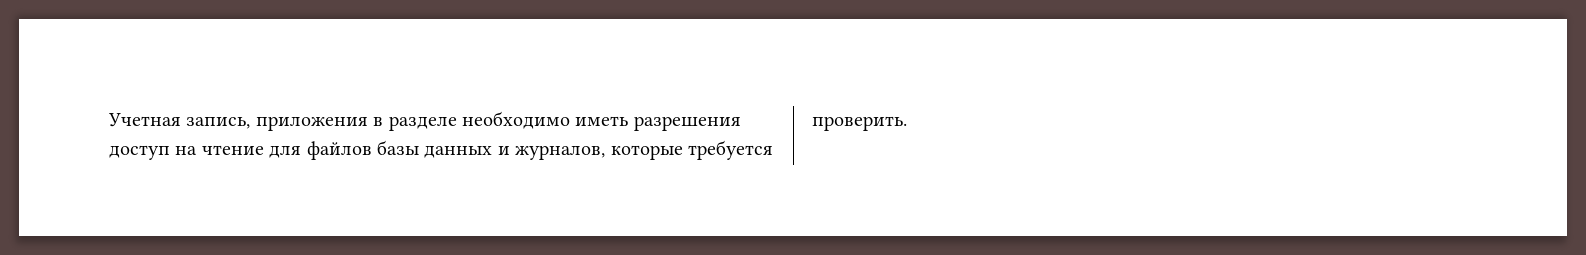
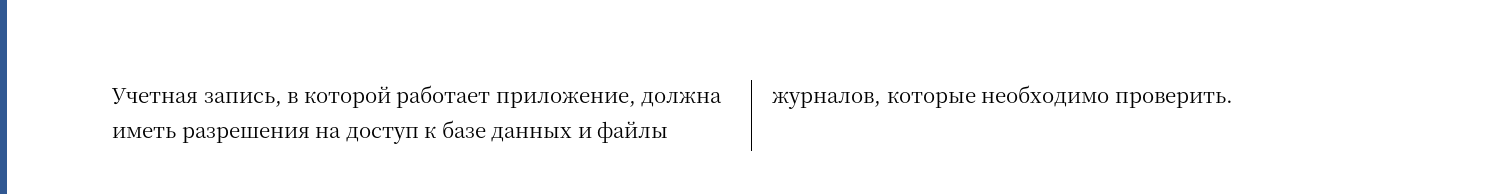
[255,111,741,131] [109,140,419,160] приложения в разделе необходимо иметь разрешения доступ на чтение для файлов базы -> [287,85,723,108] [112,120,486,144] в которой работает приложение, должна иметь разрешения на доступ к базе
(510, 150) none -> [597,121,669,143] файлы
[687,140,773,160] требуется -> [981,85,1110,107] необходимо

